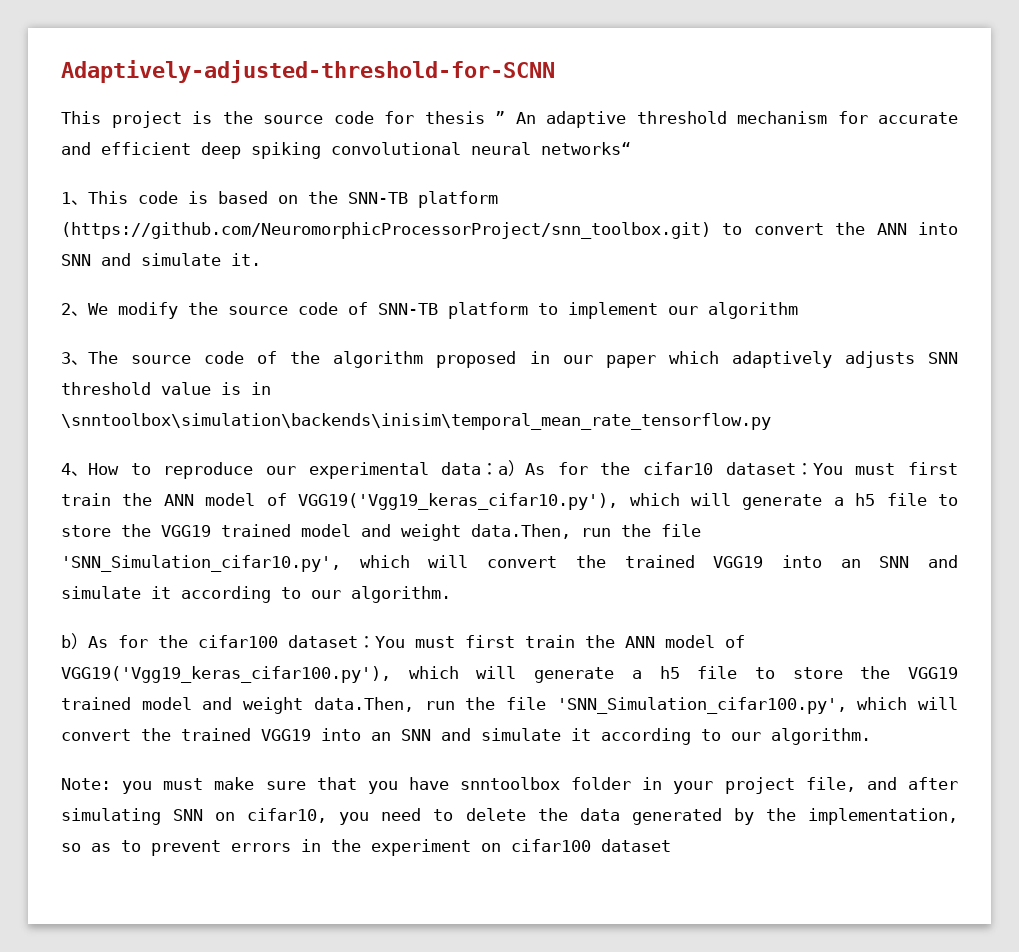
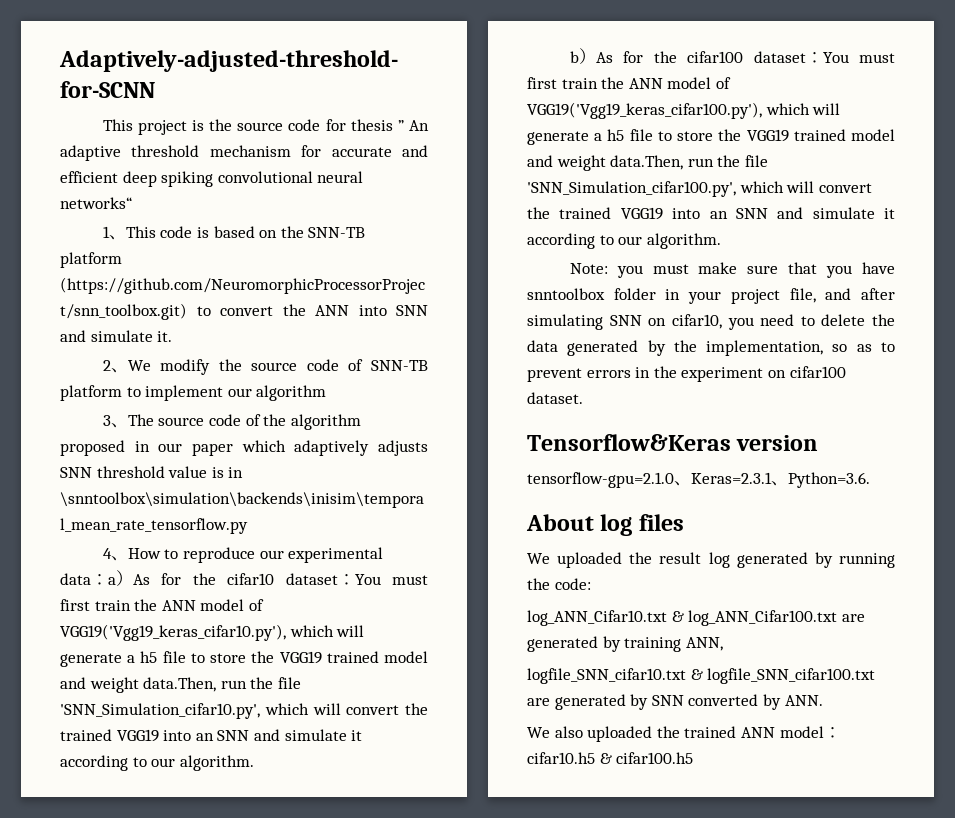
[601,839,671,852] dataset -> [527,392,583,404] [527,434,819,451] [527,472,870,488] [526,514,684,536] [527,552,895,568] [527,578,591,590] [527,610,865,626] [527,636,723,652] [527,668,876,684] [527,694,823,710] [527,726,841,742] [527,752,694,764] dataset. // Tensorflow&Keras version // tensorflow-gpu=2.1.0、Keras=2.3.1、Python=3.6. // About log files // We uploaded the result log generated by running the code: // log_ANN_Cifar10.txt & log_ANN_Cifar100.txt are generated by training ANN, // logfile_SNN_cifar10.txt & logfile_SNN_cifar100.txt are generated by SNN converted by ANN. // We also uploaded the trained ANN model：cifar10.h5 & cifar100.h5

